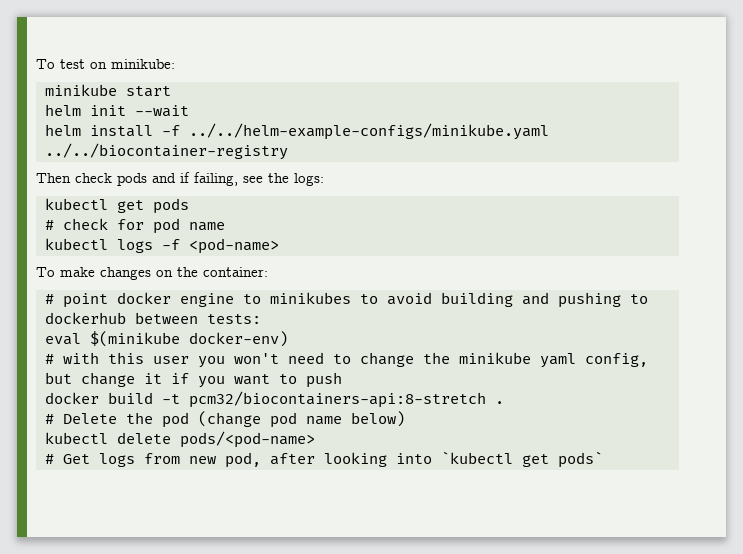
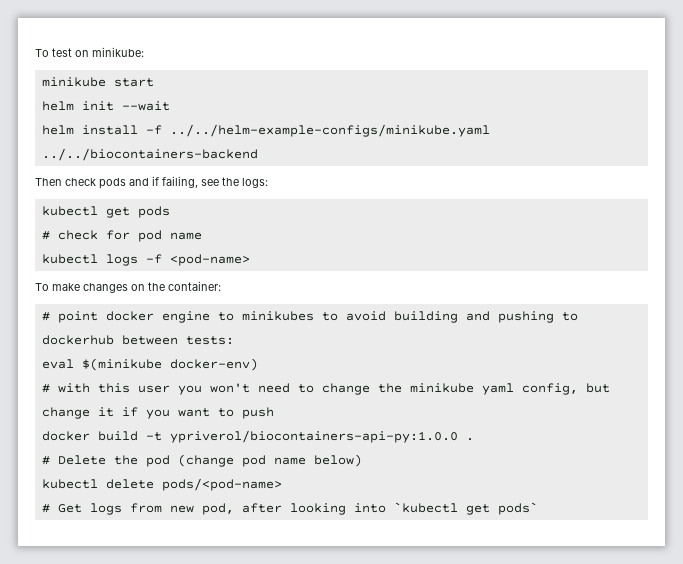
[45,143,288,160] ../../biocontainer-registry -> [41,148,258,161] ../../biocontainers-backend
[189,391,486,408] pcm32/biocontainers-api:8-stretch -> [169,430,458,443] ypriverol/biocontainers-api-py:1.0.0

